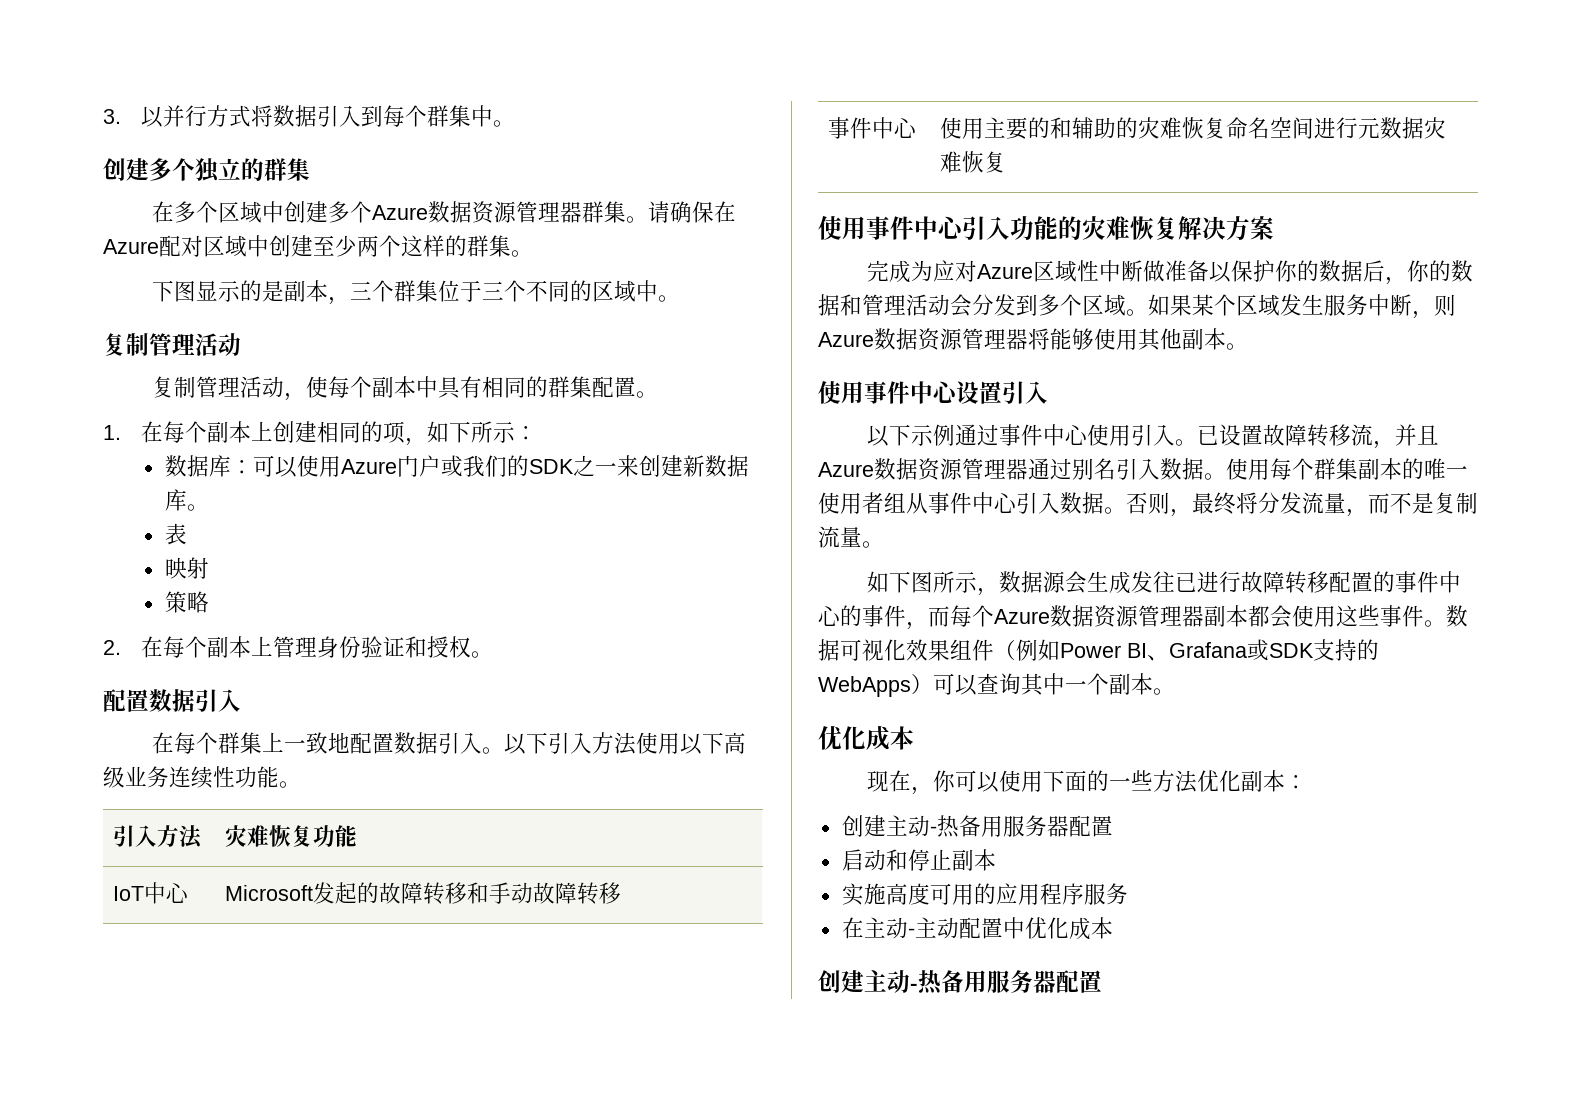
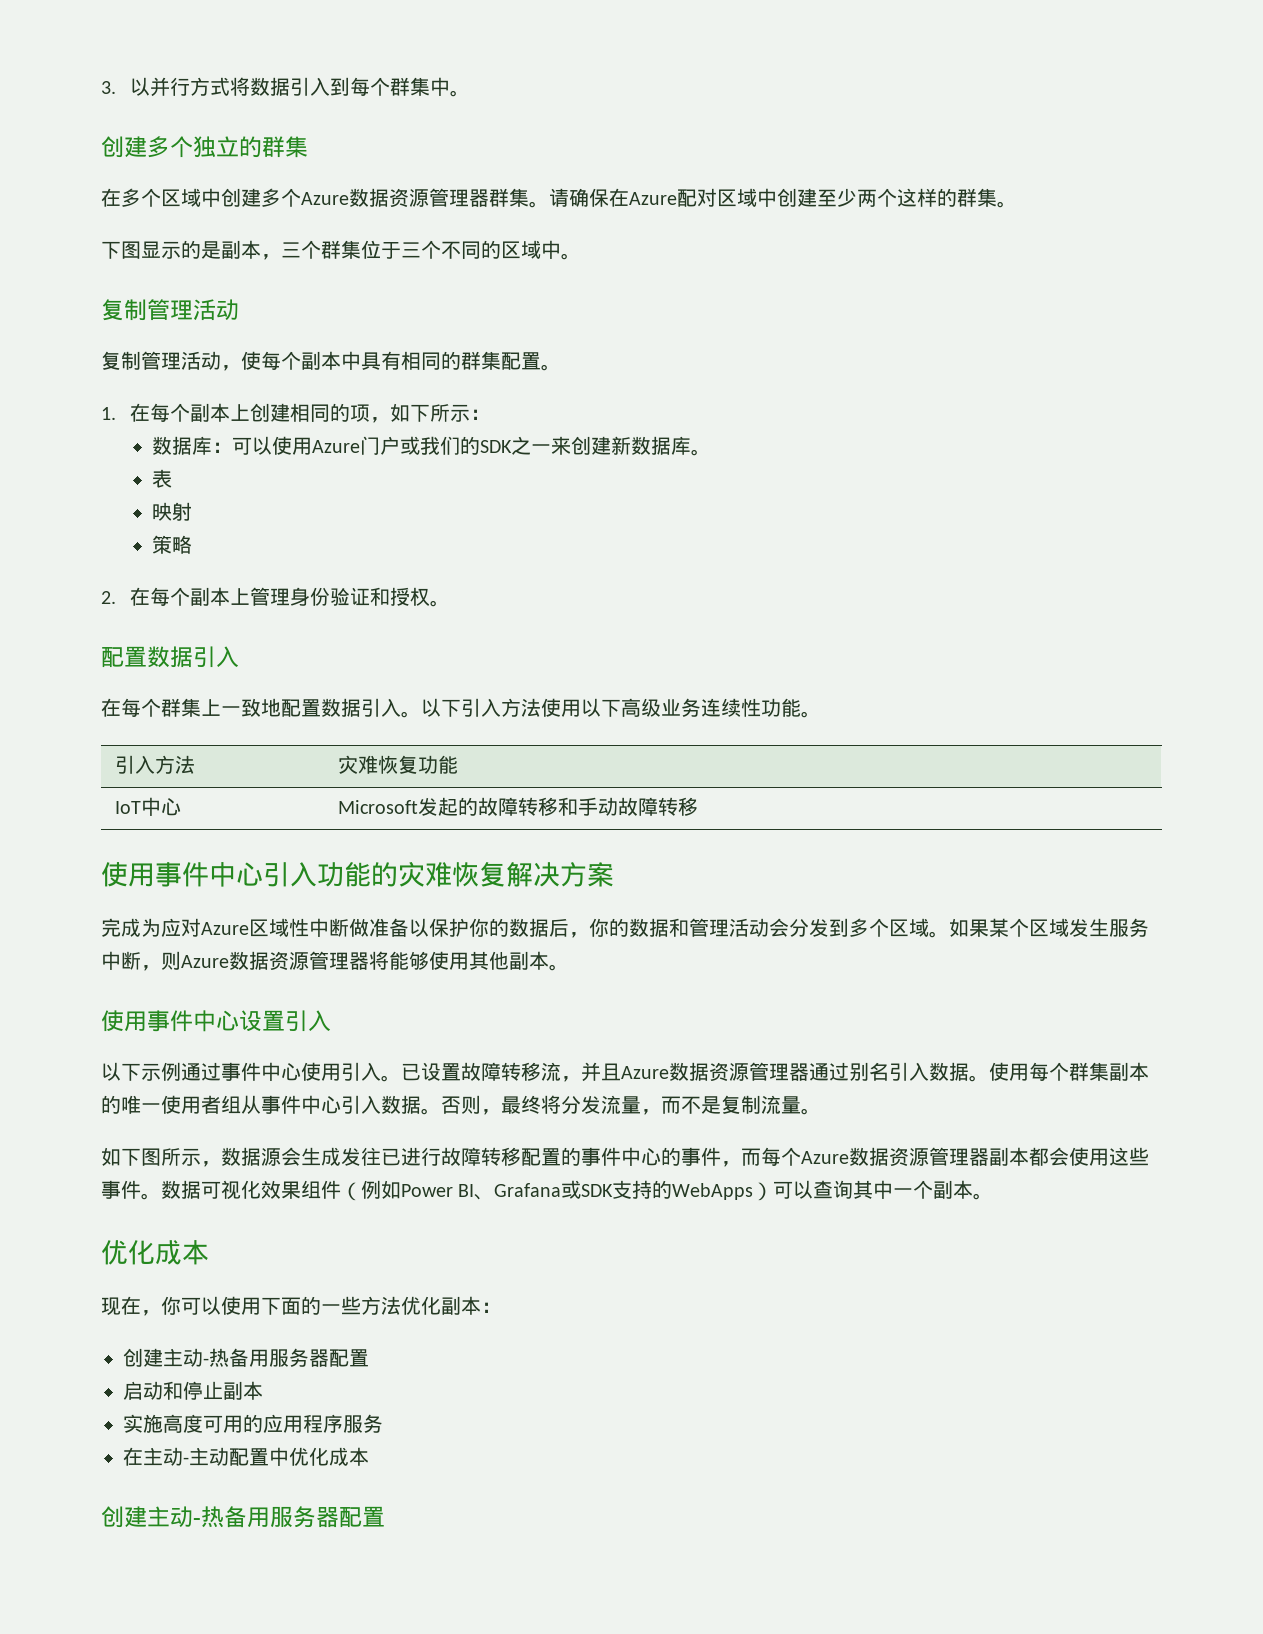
[828,117,918,139] [940,117,1447,140] [940,151,1007,173] // 事件中心 | 使用主要的和辅助的灾难恢复命名空间进行元数据灾难恢复 -> (698, 806) none

